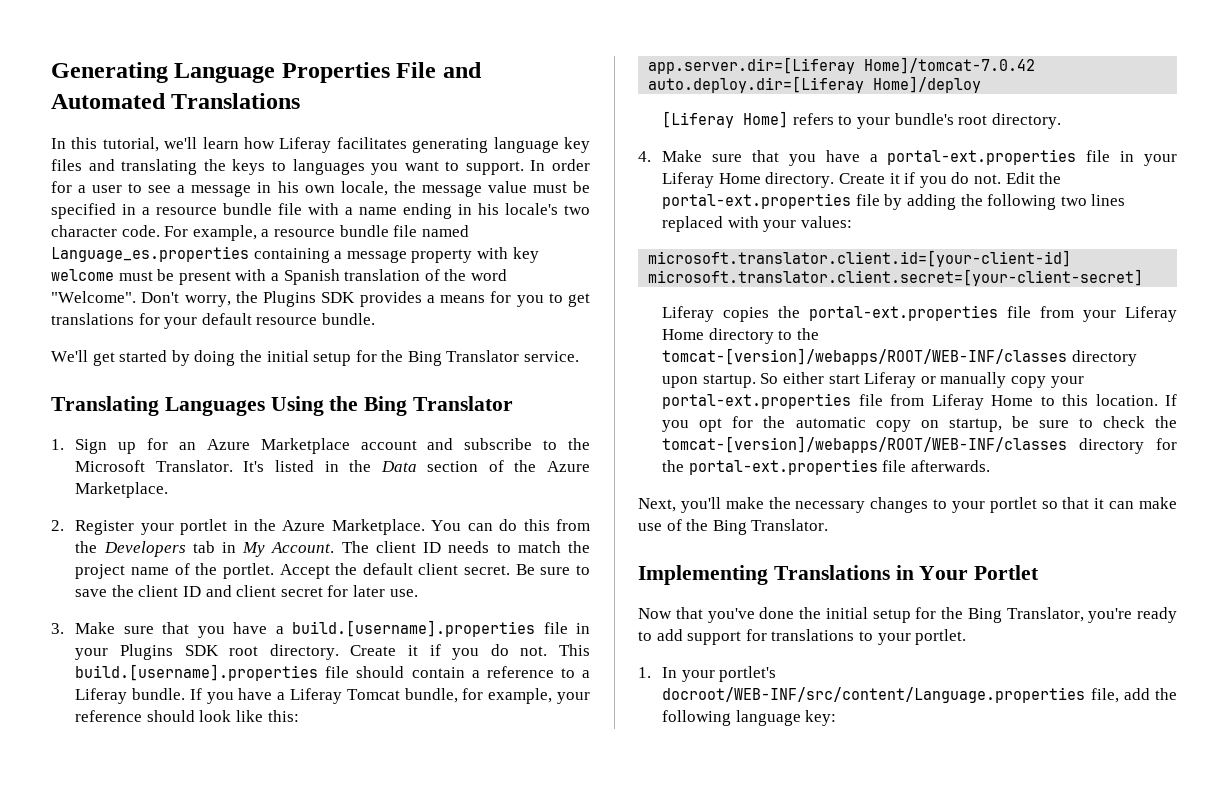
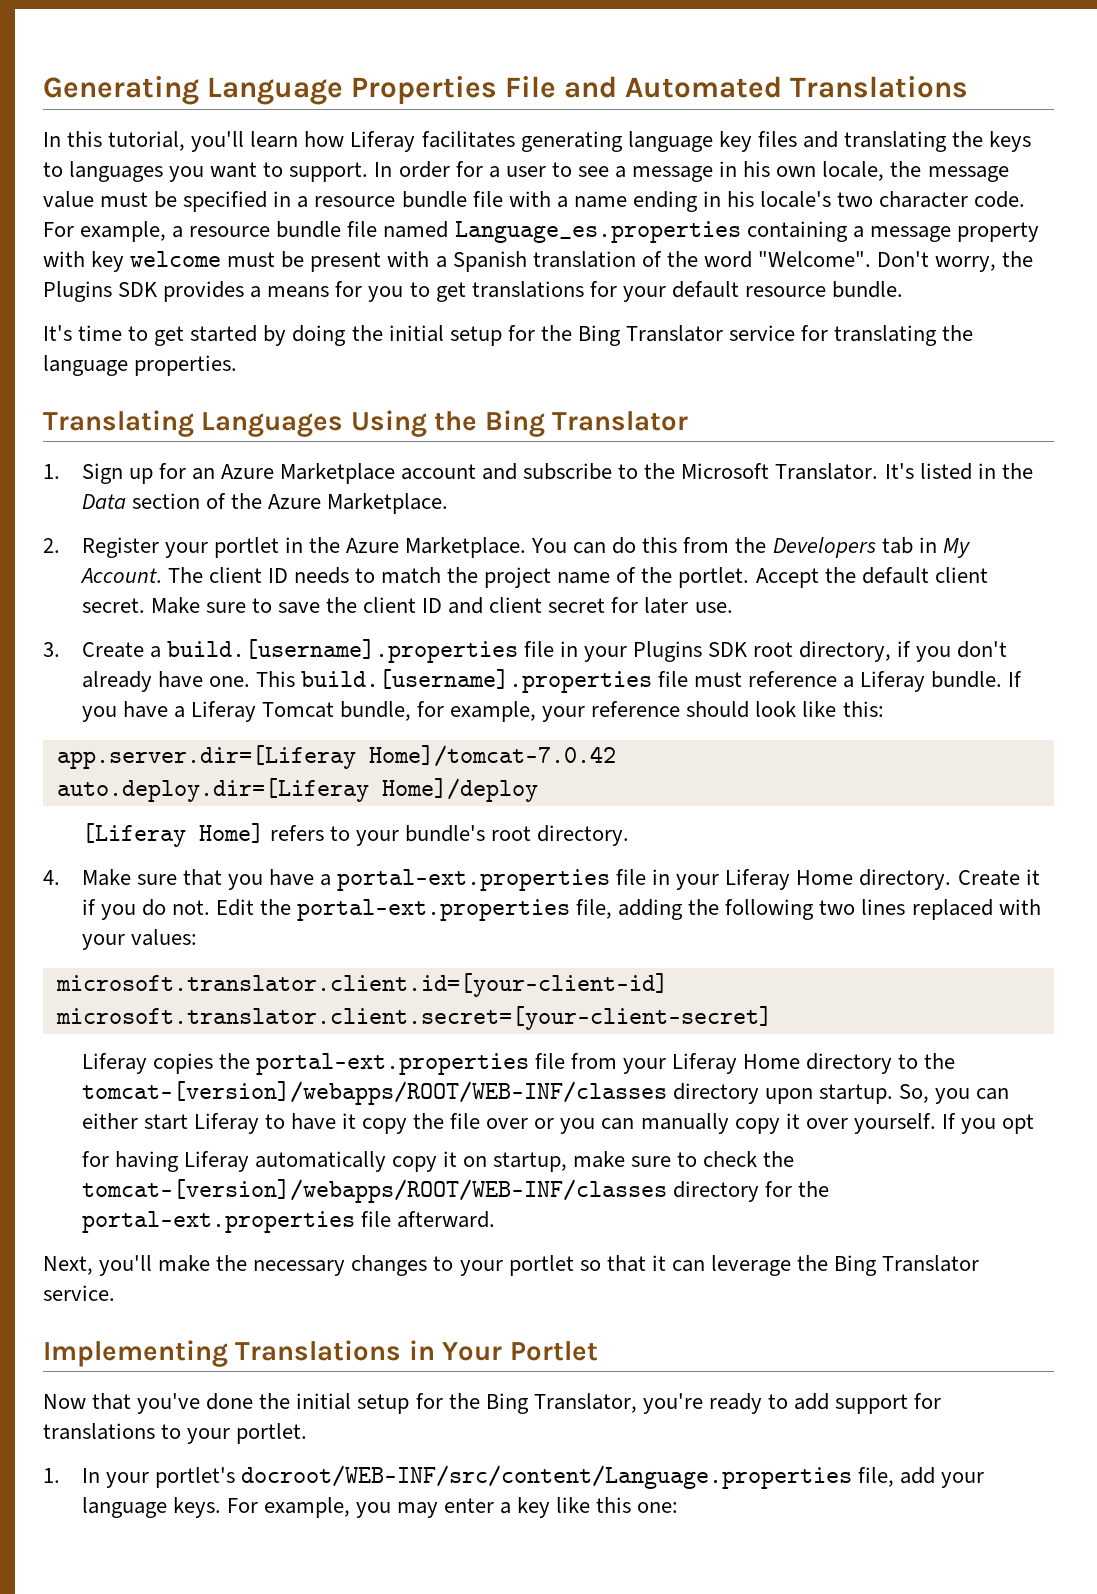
[164,137,198,149] we'll -> [191,131,245,152] you'll
[51,350,88,362] We'll -> [43,325,149,341] It's time to
[524,351,580,362] service. -> [729,325,974,346] [43,355,238,376] service for translating the language properties.
[515,564,535,575] Be -> [150,597,200,614] Make
[75,622,268,638] Make sure that you have -> [81,642,144,658] Create
[269,644,590,660] [75,664,575,681] directory. Create it if you do not. This build.[username].properties file should contain a reference to -> [799,641,1008,662] [81,669,838,693] directory, if you don't already have one. This build.[username].properties file must reference
[855,194,903,210] file by -> [576,899,613,919] file,
[760,372,1084,388] [662,393,1177,410] [662,416,911,432] So either start Liferay or manually copy your portal-ext.properties file from Liferay Home to this location. If you opt for the automatic copy -> [898,1084,1010,1104] [81,1113,1035,1134] [81,1151,457,1172] So, you can either start Liferay to have it copy the file over or you can manually copy it over yourself. If you opt // for having Liferay automatically copy it
[1011,416,1029,428] be -> [573,1151,626,1168] make
[911,460,991,472] afterwards. -> [396,1211,495,1228] afterward.
[1139,497,1177,509] [638,519,829,535] make use of the Bing Translator. -> [710,1255,980,1276] [43,1285,115,1301] leverage the Bing Translator service.
[1155,688,1177,700] [662,710,837,726] the following language key: -> [941,1472,985,1488] [81,1497,679,1518] your language keys. For example, you may enter a key like this one:

